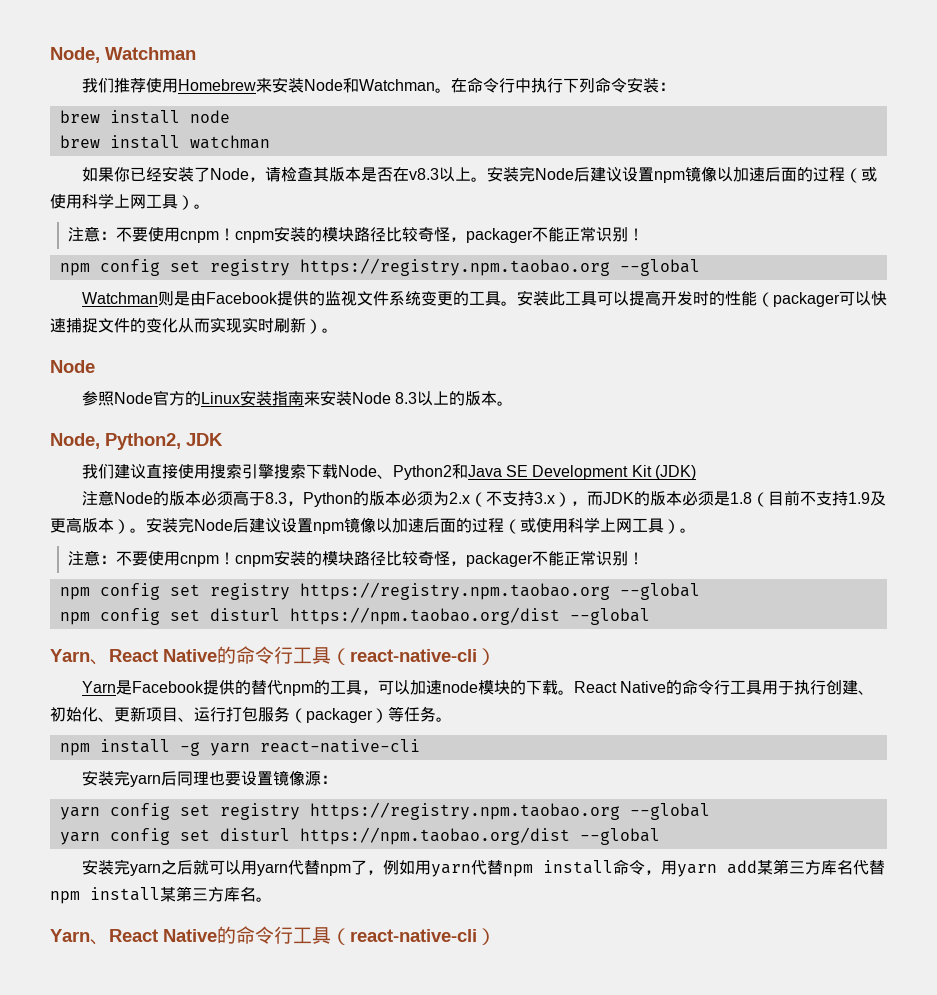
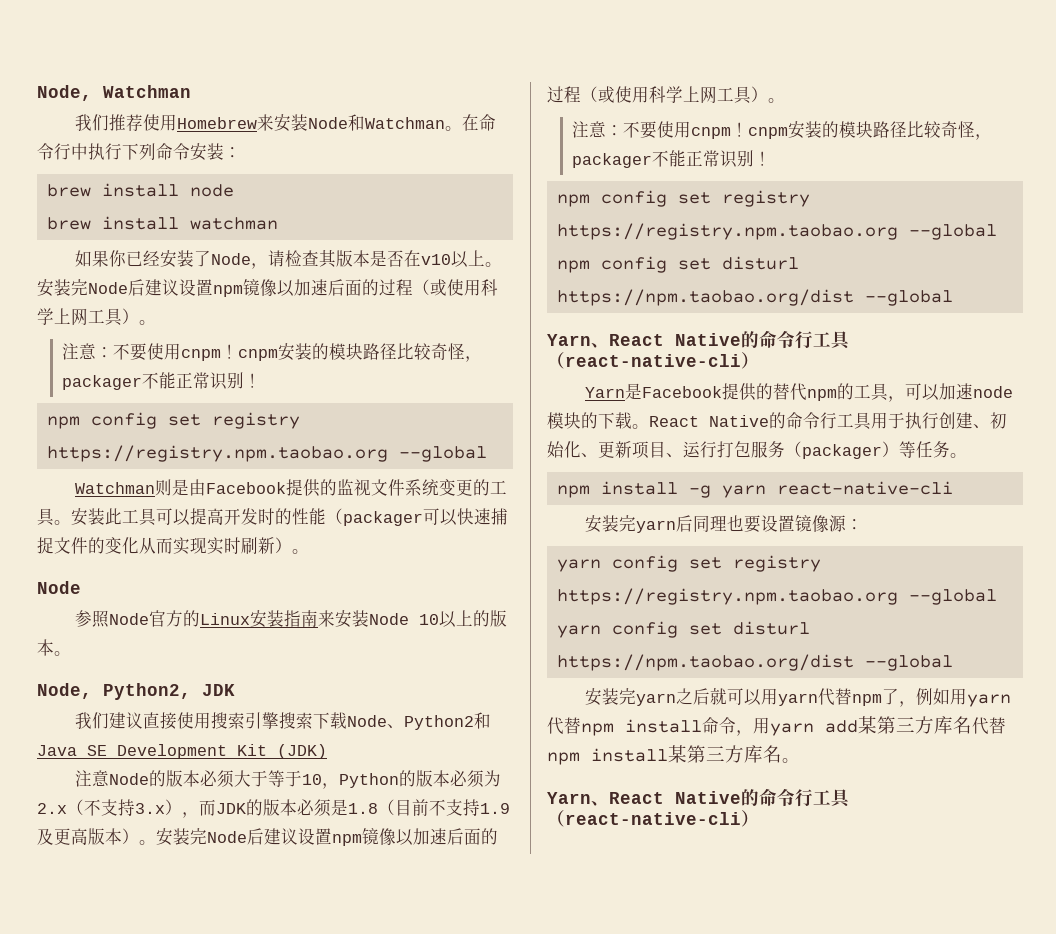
[408,168,439,180] v8.3 -> [421,254,452,265] v10
[394,392,417,404] 8.3 -> [419,614,440,625] 10
[232,490,287,506] 高于8.3 -> [234,770,323,787] 大于等于10

